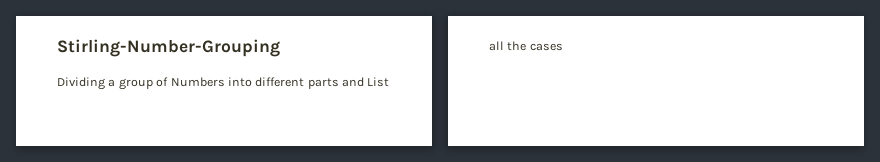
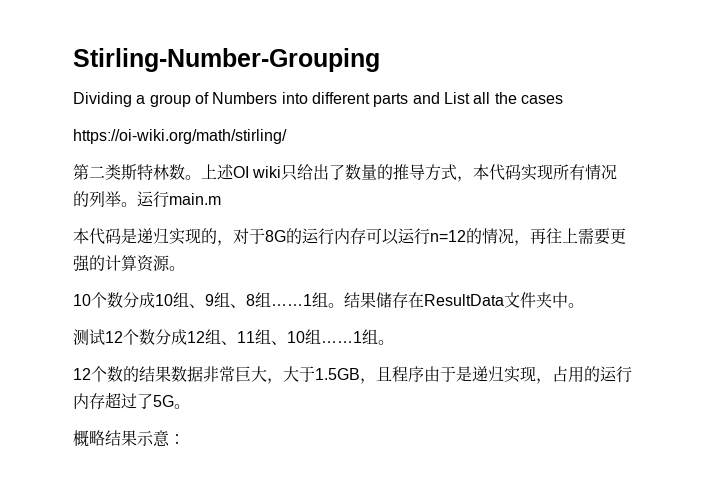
(563, 47) none -> [73,129,287,144] [73,164,618,182] [73,191,221,208] [73,228,626,246] [73,255,185,272] [73,292,584,308] [73,329,394,345] [73,366,632,384] [73,392,190,409] [73,430,185,447] // https://oi-wiki.org/math/stirling/ // 第二类斯特林数。上述OI wiki只给出了数量的推导方式，本代码实现所有情况的列举。运行main.m // 本代码是递归实现的，对于8G的运行内存可以运行n=12的情况，再往上需要更强的计算资源。 // 10个数分成10组、9组、8组……1组。结果储存在ResultData文件夹中。 // 测试12个数分成12组、11组、10组……1组。 // 12个数的结果数据非常巨大，大于1.5GB，且程序由于是递归实现，占用的运行内存超过了5G。 // 概略结果示意：

